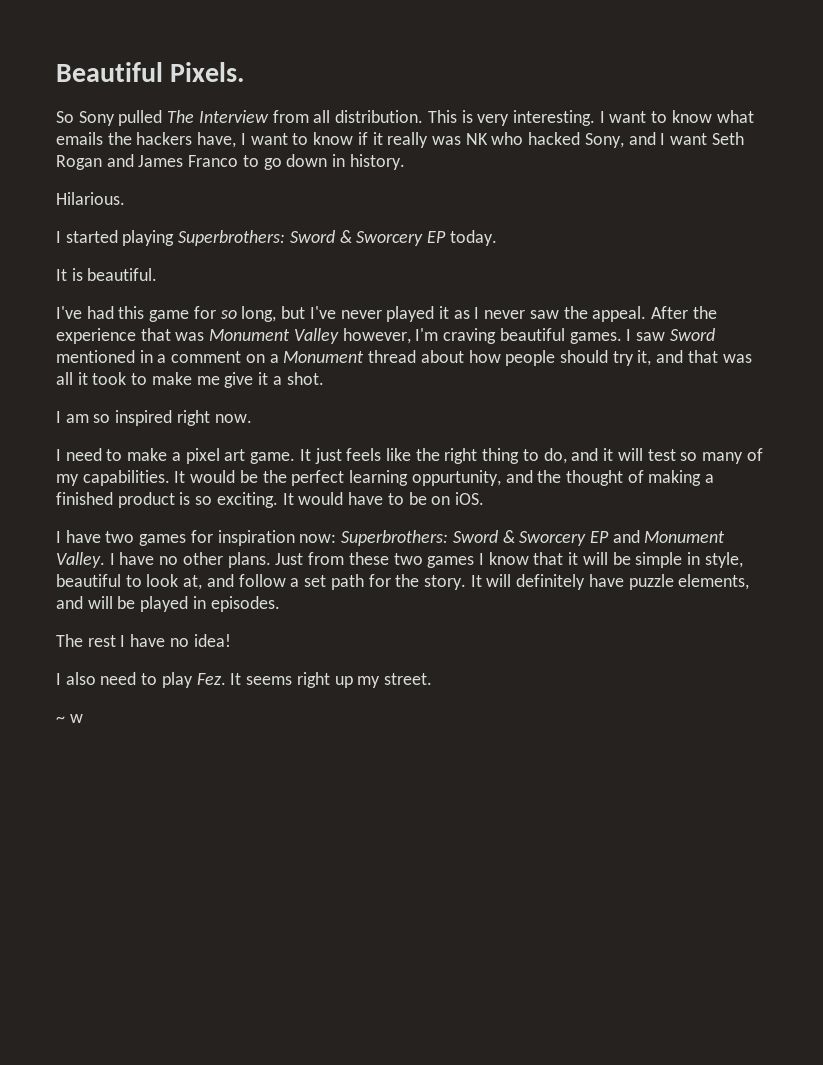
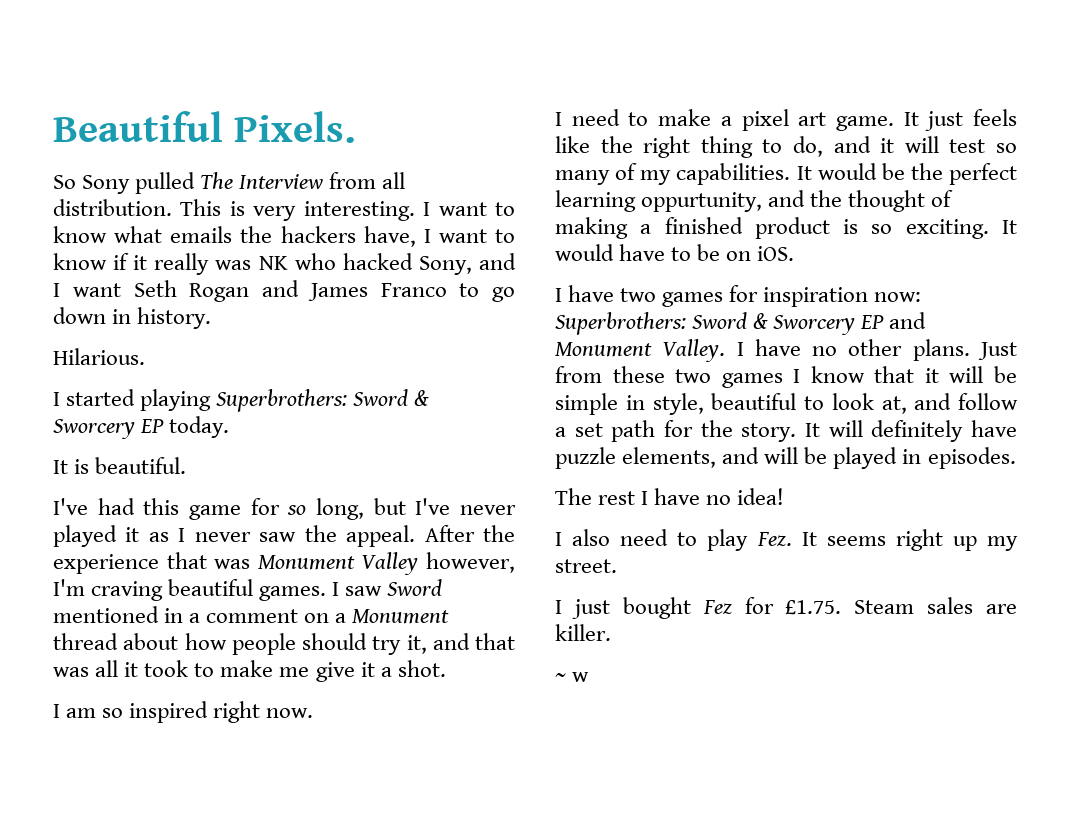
(432, 679) none -> [555,597,1017,619] [555,624,611,641] // I just bought Fez for £1.75. Steam sales are killer.

